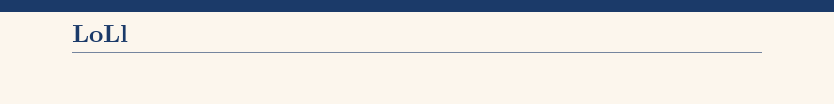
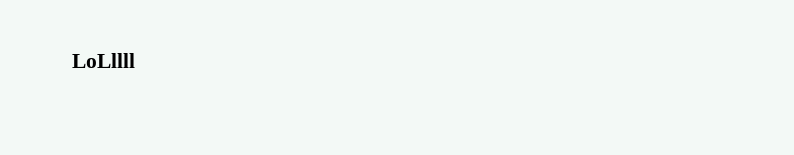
[72,25,128,42] LoLl -> [72,53,135,68] LoLllll

